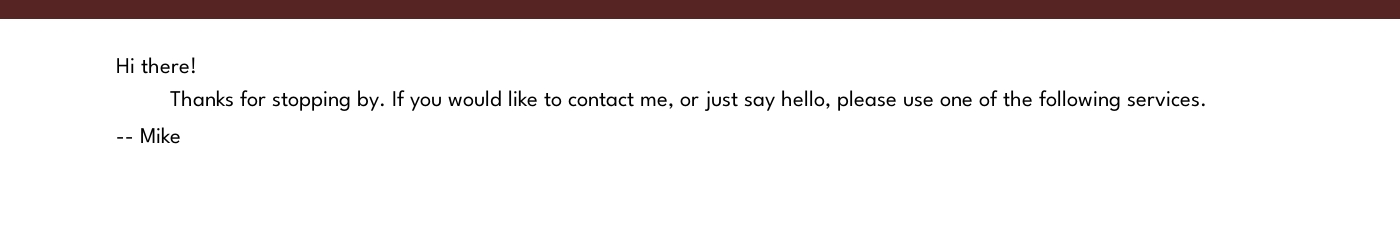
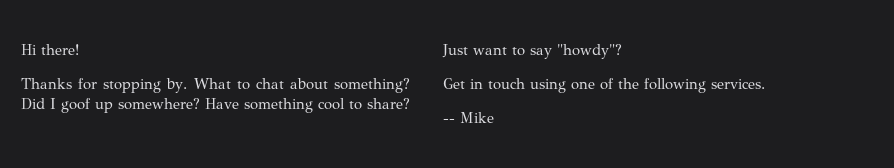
[391,90,934,111] If you would like to contact me, or just say hello, please use -> [193,78,410,93] [21,98,410,113] [442,44,622,59] [443,78,566,93] What to chat about something? Did I goof up somewhere? Have something cool to share? Just want to say "howdy"? // Get in touch using

